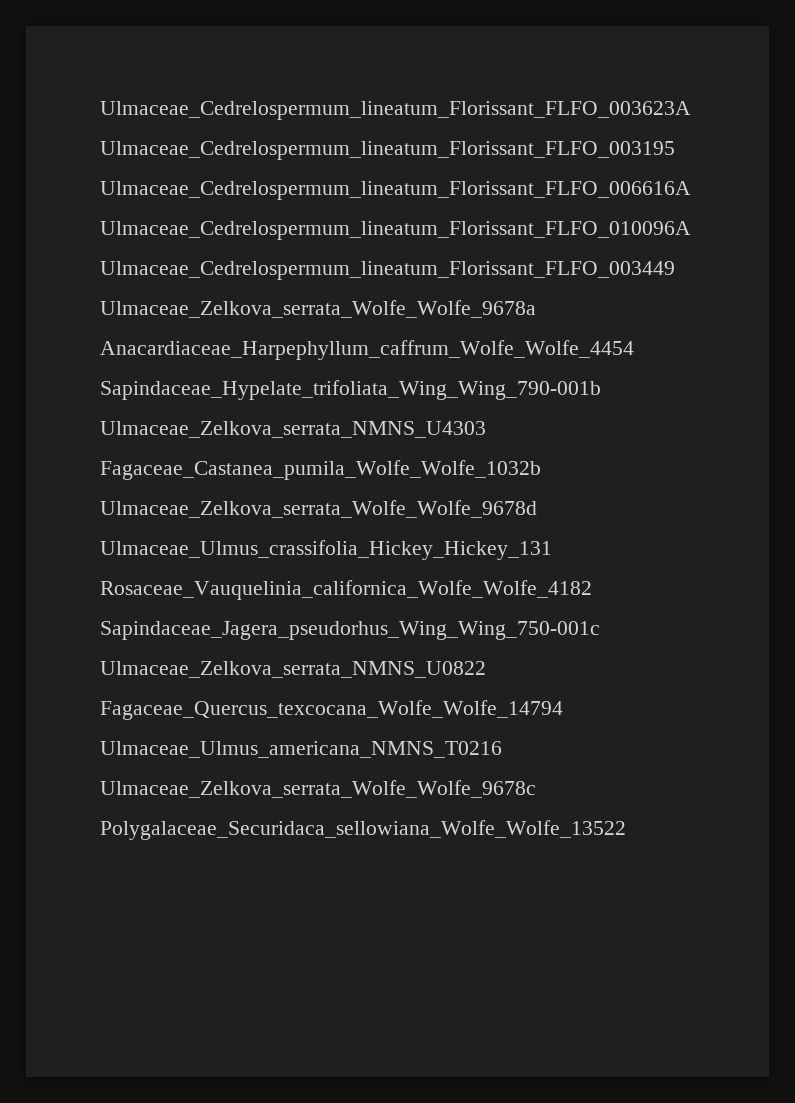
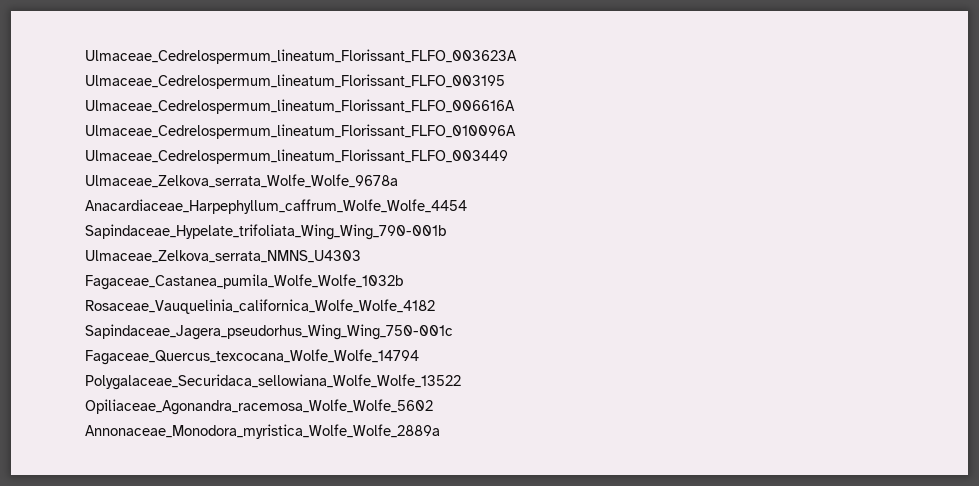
[100,500,537,518] [100,540,552,560] // Ulmaceae_Zelkova_serrata_Wolfe_Wolfe_9678d // Ulmaceae_Ulmus_crassifolia_Hickey_Hickey_131 -> (403, 282) none
[100,661,486,678] // Ulmaceae_Zelkova_serrata_NMNS_U0822 -> (453, 332) none
[100,741,502,758] [100,780,536,798] [100,820,626,840] Ulmaceae_Ulmus_americana_NMNS_T0216 // Ulmaceae_Zelkova_serrata_Wolfe_Wolfe_9678c // Polygalaceae_Securidaca_sellowiana_Wolfe_Wolfe_13522 -> [85,374,461,390] [85,399,433,415] [85,424,440,439] Polygalaceae_Securidaca_sellowiana_Wolfe_Wolfe_13522 // Opiliaceae_Agonandra_racemosa_Wolfe_Wolfe_5602 // Annonaceae_Monodora_myristica_Wolfe_Wolfe_2889a

